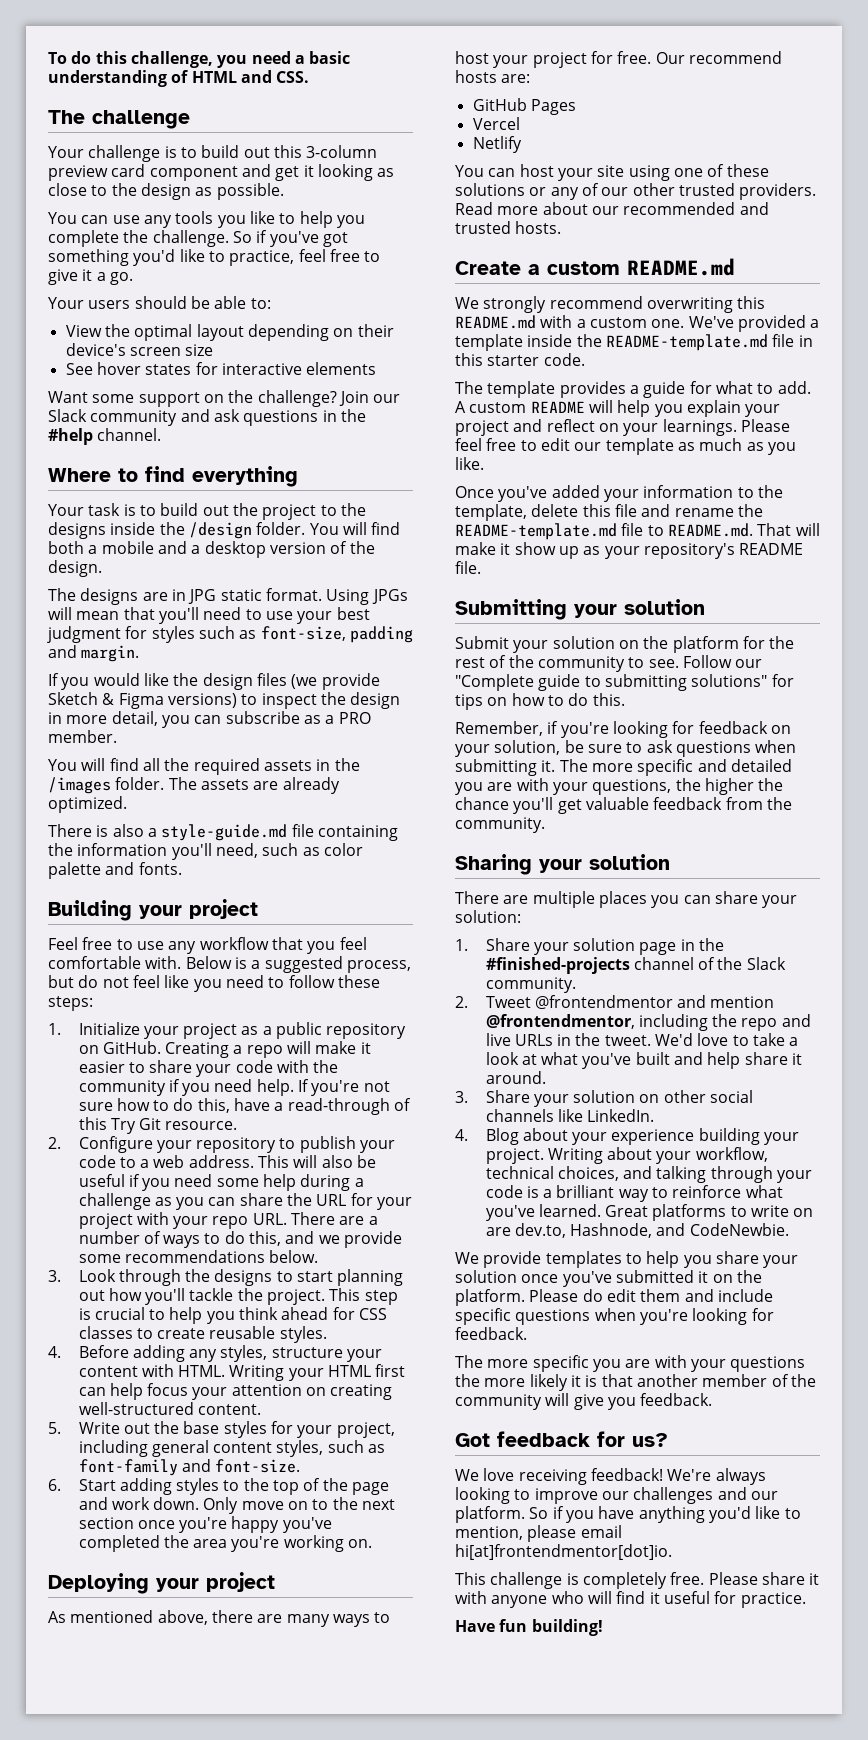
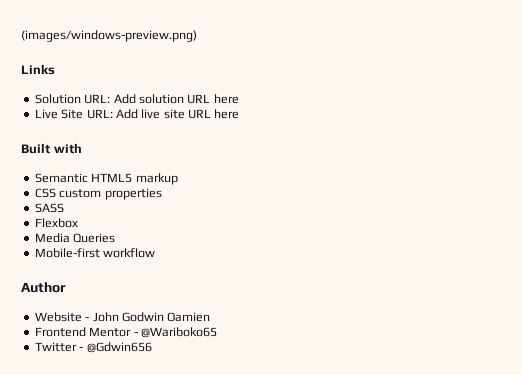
[48,51,351,68] [48,70,310,87] [48,110,190,129] [48,145,378,162] [48,164,395,181] [48,183,284,200] [48,211,365,228] [48,230,348,247] [48,249,381,266] [48,269,133,285] [48,296,271,309] [65,324,394,341] [65,343,214,356] [65,362,377,375] [48,390,401,407] [48,409,366,426] [48,428,162,445] [48,466,298,487] [48,503,366,520] [48,522,401,539] [48,541,375,558] [48,560,102,577] [48,588,408,605] [48,607,370,624] [47,626,413,643] [48,645,140,662] [48,673,380,690] [48,692,401,709] [48,711,371,728] [48,730,117,743] [48,758,360,775] [48,777,340,794] [48,796,127,813] [48,824,398,841] [48,843,363,860] [48,862,182,879] [48,899,258,921] [48,937,367,954] [48,956,411,973] [48,975,380,992] [48,996,93,1011] [48,1022,407,1039] [78,1041,371,1058] [78,1060,339,1077] [78,1079,390,1096] [78,1098,412,1115] [78,1117,238,1134] [48,1136,396,1153] [78,1155,377,1168] [78,1174,364,1191] [78,1193,413,1210] [78,1212,378,1229] [78,1231,403,1248] [78,1250,319,1263] [48,1269,404,1286] [78,1288,398,1305] [78,1307,388,1324] [78,1326,327,1343] [48,1345,383,1362] [78,1364,406,1381] [78,1383,393,1400] [78,1402,261,1415] [48,1421,395,1438] [78,1440,386,1457] [78,1459,301,1476] [48,1478,390,1495] [78,1497,396,1514] [78,1516,332,1533] [78,1535,373,1552] [48,1572,275,1594] [48,1610,391,1627] [455,51,782,68] [455,70,531,83] [472,98,576,115] [472,117,520,130] [472,136,522,153] [455,164,769,181] [455,183,817,200] [455,202,769,215] [455,221,562,234] [455,258,735,276] [455,296,766,313] [455,315,820,332] [455,334,813,351] [455,353,585,366] [455,381,811,398] [455,400,781,417] [455,419,790,436] [455,438,796,455] [455,457,484,470] [455,485,783,502] [455,504,763,521] [455,523,820,540] [455,542,804,559] [455,561,481,574] [455,599,705,620] [455,636,795,653] [455,655,763,672] [455,674,794,691] [455,693,625,710] [455,721,791,738] [455,740,797,757] [455,759,792,776] [455,778,784,795] [455,797,792,814] [455,817,545,833] [455,854,670,875] [455,891,798,908] [455,910,521,923] [455,938,725,955] [485,957,786,974] [485,977,576,993] [455,995,775,1009] [485,1014,811,1031] [485,1033,799,1046] [485,1052,803,1069] [485,1071,546,1084] [455,1090,754,1107] [485,1109,655,1122] [455,1128,800,1145] [485,1147,768,1164] [485,1166,813,1183] [485,1185,783,1202] [485,1204,814,1221] [485,1223,789,1238] [455,1251,799,1268] [455,1270,762,1287] [455,1289,773,1306] [455,1308,774,1325] [455,1327,527,1340] [455,1355,806,1372] [455,1374,816,1391] [455,1393,713,1410] [455,1431,668,1447] [455,1468,766,1485] [455,1487,778,1504] [455,1506,801,1523] [455,1525,622,1542] [455,1544,672,1560] [455,1572,820,1589] [455,1591,806,1608] [455,1619,603,1636] To do this challenge, you need a basic understanding of HTML and CSS. // The challenge // Your challenge is to build out this 3-column preview card component and get it looking as close to the design as possible. // You can use any tools you like to help you complete the challenge. So if you've got something you'd like to practice, feel free to give it a go. // Your users should be able to: // View the optimal layout depending on their device's screen size // See hover states for interactive elements // Want some support on the challenge? Join our Slack community and ask questions in the #help channel. // Where to find everything // Your task is to build out the project to the designs inside the /design folder. You will find both a mobile and a desktop version of the design. // The designs are in JPG static format. Using JPGs will mean that you'll need to use your best judgment for styles such as font-size, padding and margin. // If you would like the design files (we provide Sketch & Figma versions) to inspect the design in more detail, you can subscribe as a PRO member. // You will find all the required assets in the /images folder. The assets are already optimized. // There is also a style-guide.md file containing the information you'll need, such as color palette and fonts. // Building your project // Feel free to use any workflow that you feel comfortable with. Below is a suggested process, but do not feel like you need to follow these steps: // 1. Initialize your project as a public repository on GitHub. Creating a repo will make it easier to share your code with the community if you need help. If you're not sure how to do this, have a read-through of this Try Git resource. // 2. Configure your repository to publish your code to a web address. This will also be useful if you need some help during a challenge as you can share the URL for your project with your repo URL. There are a number of ways to do this, and we provide some recommendations below. // 3. Look through the designs to start planning out how you'll tackle the project. This step is crucial to help you think ahead for CSS classes to create reusable styles. // 4. Before adding any styles, structure your content with HTML. Writing your HTML first can help focus your attention on creating well-structured content. // 5. Write out the base styles for your project, including general content styles, such as font-family and font-size. // 6. Start adding styles to the top of the page and work down. Only move on to the next section once you're happy you've completed the area you're working on. // Deploying your project // As mentioned above, there are many ways to host your project for free. Our recommend hosts are: // GitHub Pages // Vercel // Netlify // You can host your site using one of these solutions or any of our other trusted providers. Read more about our recommended and trusted hosts. // Create a custom README.md // We strongly recommend overwriting this README.md with a custom one. We've provided a template inside the README-template.md file in this starter code. // The template provides a guide for what to add. A custom README will help you explain your project and reflect on your learnings. Please feel free to edit our template as much as you like. // Once you've added your information to the template, delete this file and rename the README-template.md file to README.md. That will make it show up as your repository's README file. // Submitting your solution // Submit your solution on the platform for the rest of the community to see. Follow our "Complete guide to submitting solutions" for tips on how to do this. // Remember, if you're looking for feedback on your solution, be sure to ask questions when submitting it. The more specific and detailed you are with your questions, the higher the chance you'll get valuable feedback from the community. // Sharing your solution // There are multiple places you can share your solution: // 1. Share your solution page in the #finished-projects channel of the Slack community. // 2. Tweet @frontendmentor and mention @frontendmentor, including the repo and live URLs in the tweet. We'd love to take a look at what you've built and help share it around. // 3. Share your solution on other social channels like LinkedIn. // 4. Blog about your experience building your project. Writing about your workflow, technical choices, and talking through your code is a brilliant way to reinforce what you've learned. Great platforms to write on are dev.to, Hashnode, and CodeNewbie. // We provide templates to help you share your solution once you've submitted it on the platform. Please do edit them and include specific questions when you're looking for feedback. // The more specific you are with your questions the more likely it is that another member of the community will give you feedback. // Got feedback for us? // We love receiving feedback! We're always looking to improve our challenges and our platform. So if you have anything you'd like to mention, please email hi[at]frontendmentor[dot]io. // This challenge is completely free. Please share it with anyone who will find it useful for practice. // Have fun building! -> [21,30,197,42] [21,64,55,75] [34,94,239,104] [34,109,240,119] [21,143,82,154] [34,173,178,185] [34,188,162,200] [34,203,64,213] [34,218,78,228] [34,233,116,243] [34,248,156,258] [21,282,66,293] [34,312,211,322] [34,327,217,338] [34,342,152,353] (images/windows-preview.png) // Links // Solution URL: Add solution URL here // Live Site URL: Add live site URL here // Built with // Semantic HTML5 markup // CSS custom properties // SASS // Flexbox // Media Queries // Mobile-first workflow // Author // Website - John Godwin Oamien // Frontend Mentor - @Wariboko65 // Twitter - @Gdwin656

